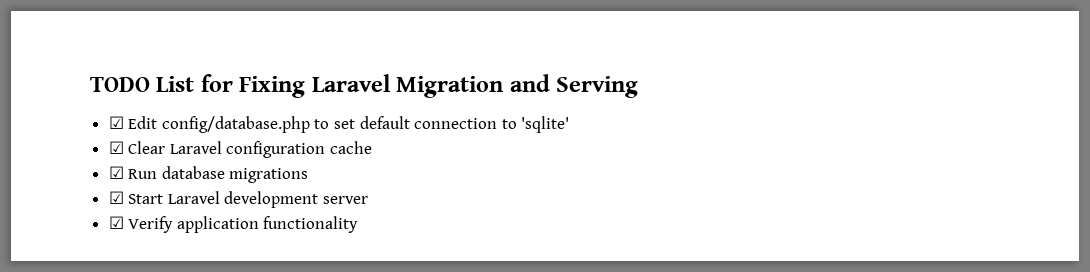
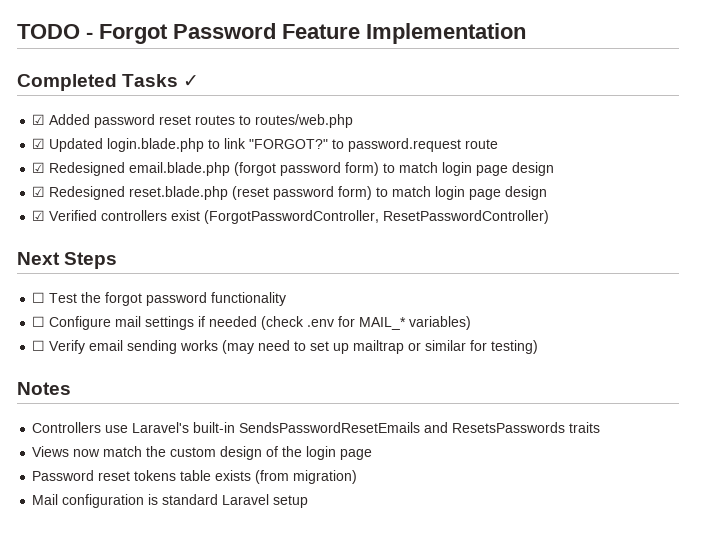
[156,74,639,98] [108,116,570,133] [108,141,373,158] [108,166,309,183] [108,191,369,208] [108,216,359,233] List for Fixing Laravel Migration and Serving // ☑ Edit config/database.php to set default connection to 'sqlite' // ☑ Clear Laravel configuration cache // ☑ Run database migrations // ☑ Start Laravel development server // ☑ Verify application functionality -> [86,23,526,44] [17,74,200,91] [32,114,354,128] [32,138,499,152] [32,162,555,176] [32,186,548,200] [32,210,550,224] [17,252,118,269] [32,292,287,306] [32,316,472,330] [32,340,539,354] [17,382,71,395] [32,422,601,433] [32,446,373,460] [32,470,358,484] [32,494,309,508] - Forgot Password Feature Implementation // Completed Tasks ✓ // ☑ Added password reset routes to routes/web.php // ☑ Updated login.blade.php to link "FORGOT?" to password.request route // ☑ Redesigned email.blade.php (forgot password form) to match login page design // ☑ Redesigned reset.blade.php (reset password form) to match login page design // ☑ Verified controllers exist (ForgotPasswordController, ResetPasswordController) // Next Steps // ☐ Test the forgot password functionality // ☐ Configure mail settings if needed (check .env for MAIL_* variables) // ☐ Verify email sending works (may need to set up mailtrap or similar for testing) // Notes // Controllers use Laravel's built-in SendsPasswordResetEmails and ResetsPasswords traits // Views now match the custom design of the login page // Password reset tokens table exists (from migration) // Mail configuration is standard Laravel setup

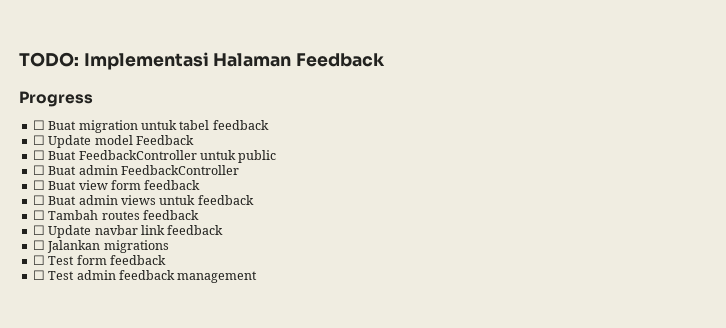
[17,23,526,44] [17,74,200,91] [32,114,354,128] [32,138,499,152] [32,162,555,176] [32,186,548,200] [32,210,550,224] [17,252,118,269] [32,292,287,306] [32,316,472,330] [32,340,539,354] [17,382,71,395] [32,422,601,433] [32,446,373,460] [32,470,358,484] [32,494,309,508] TODO - Forgot Password Feature Implementation // Completed Tasks ✓ // ☑ Added password reset routes to routes/web.php // ☑ Updated login.blade.php to link "FORGOT?" to password.request route // ☑ Redesigned email.blade.php (forgot password form) to match login page design // ☑ Redesigned reset.blade.php (reset password form) to match login page design // ☑ Verified controllers exist (ForgotPasswordController, ResetPasswordController) // Next Steps // ☐ Test the forgot password functionality // ☐ Configure mail settings if needed (check .env for MAIL_* variables) // ☐ Verify email sending works (may need to set up mailtrap or similar for testing) // Notes // Controllers use Laravel's built-in SendsPasswordResetEmails and ResetsPasswords traits // Views now match the custom design of the login page // Password reset tokens table exists (from migration) // Mail configuration is standard Laravel setup -> [19,52,386,70] [19,91,93,107] [32,120,269,133] [32,135,194,148] [32,150,277,163] [32,165,239,175] [32,180,201,190] [32,195,254,205] [32,210,199,220] [32,225,224,238] [32,240,169,253] [32,255,166,265] [32,270,258,283] TODO: Implementasi Halaman Feedback // Progress // ☐ Buat migration untuk tabel feedback // ☐ Update model Feedback // ☐ Buat FeedbackController untuk public // ☐ Buat admin FeedbackController // ☐ Buat view form feedback // ☐ Buat admin views untuk feedback // ☐ Tambah routes feedback // ☐ Update navbar link feedback // ☐ Jalankan migrations // ☐ Test form feedback // ☐ Test admin feedback management

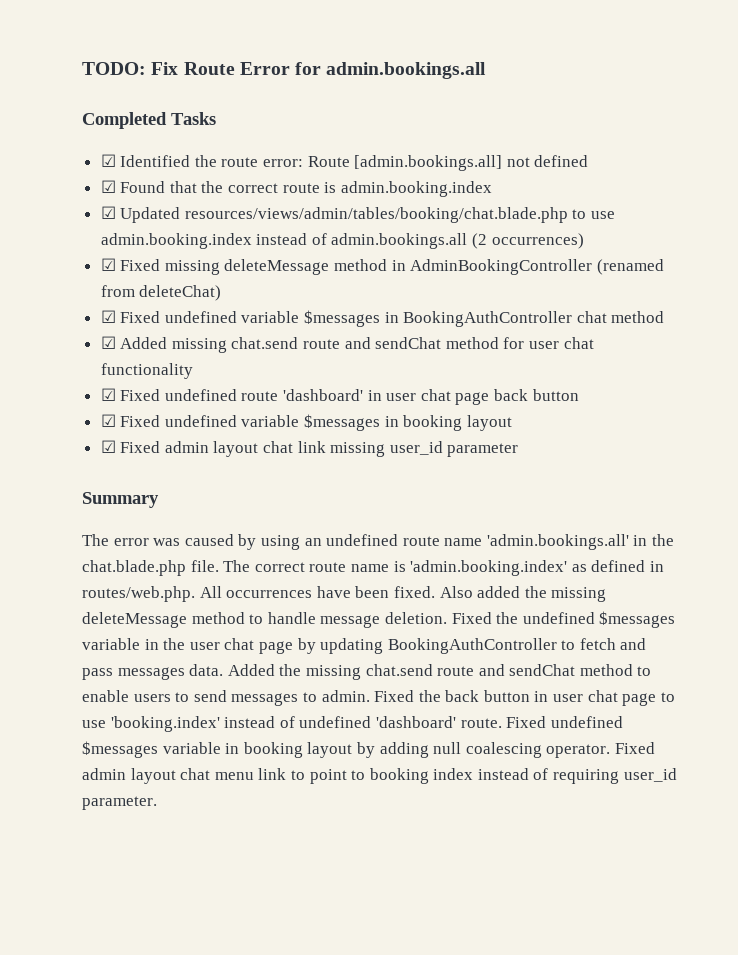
[83,52,386,70] [19,91,93,107] [32,120,269,133] [32,135,194,148] [32,150,277,163] [32,165,239,175] [32,180,201,190] [32,195,254,205] [32,210,199,220] [32,225,224,238] [32,240,169,253] [32,255,166,265] [32,270,258,283] Implementasi Halaman Feedback // Progress // ☐ Buat migration untuk tabel feedback // ☐ Update model Feedback // ☐ Buat FeedbackController untuk public // ☐ Buat admin FeedbackController // ☐ Buat view form feedback // ☐ Buat admin views untuk feedback // ☐ Tambah routes feedback // ☐ Update navbar link feedback // ☐ Jalankan migrations // ☐ Test form feedback // ☐ Test admin feedback management -> [151,62,487,79] [82,112,216,129] [100,154,589,171] [100,180,492,197] [100,206,616,223] [100,233,584,249] [100,258,664,275] [100,285,222,301] [100,310,665,327] [100,336,594,353] [100,363,193,379] [100,388,579,405] [100,414,512,431] [100,440,519,457] [82,492,159,508] [82,534,675,550] [82,560,664,576] [82,586,607,602] [82,611,676,628] [82,638,647,654] [82,664,652,680] [82,690,675,706] [82,716,623,732] [82,741,655,758] [82,768,677,784] [82,796,157,810] Fix Route Error for admin.bookings.all // Completed Tasks // ☑ Identified the route error: Route [admin.bookings.all] not defined // ☑ Found that the correct route is admin.booking.index // ☑ Updated resources/views/admin/tables/booking/chat.blade.php to use admin.booking.index instead of admin.bookings.all (2 occurrences) // ☑ Fixed missing deleteMessage method in AdminBookingController (renamed from deleteChat) // ☑ Fixed undefined variable $messages in BookingAuthController chat method // ☑ Added missing chat.send route and sendChat method for user chat functionality // ☑ Fixed undefined route 'dashboard' in user chat page back button // ☑ Fixed undefined variable $messages in booking layout // ☑ Fixed admin layout chat link missing user_id parameter // Summary // The error was caused by using an undefined route name 'admin.bookings.all' in the chat.blade.php file. The correct route name is 'admin.booking.index' as defined in routes/web.php. All occurrences have been fixed. Also added the missing deleteMessage method to handle message deletion. Fixed the undefined $messages variable in the user chat page by updating BookingAuthController to fetch and pass messages data. Added the missing chat.send route and sendChat method to enable users to send messages to admin. Fixed the back button in user chat page to use 'booking.index' instead of undefined 'dashboard' route. Fixed undefined $messages variable in booking layout by adding null coalescing operator. Fixed admin layout chat menu link to point to booking index instead of requiring user_id parameter.

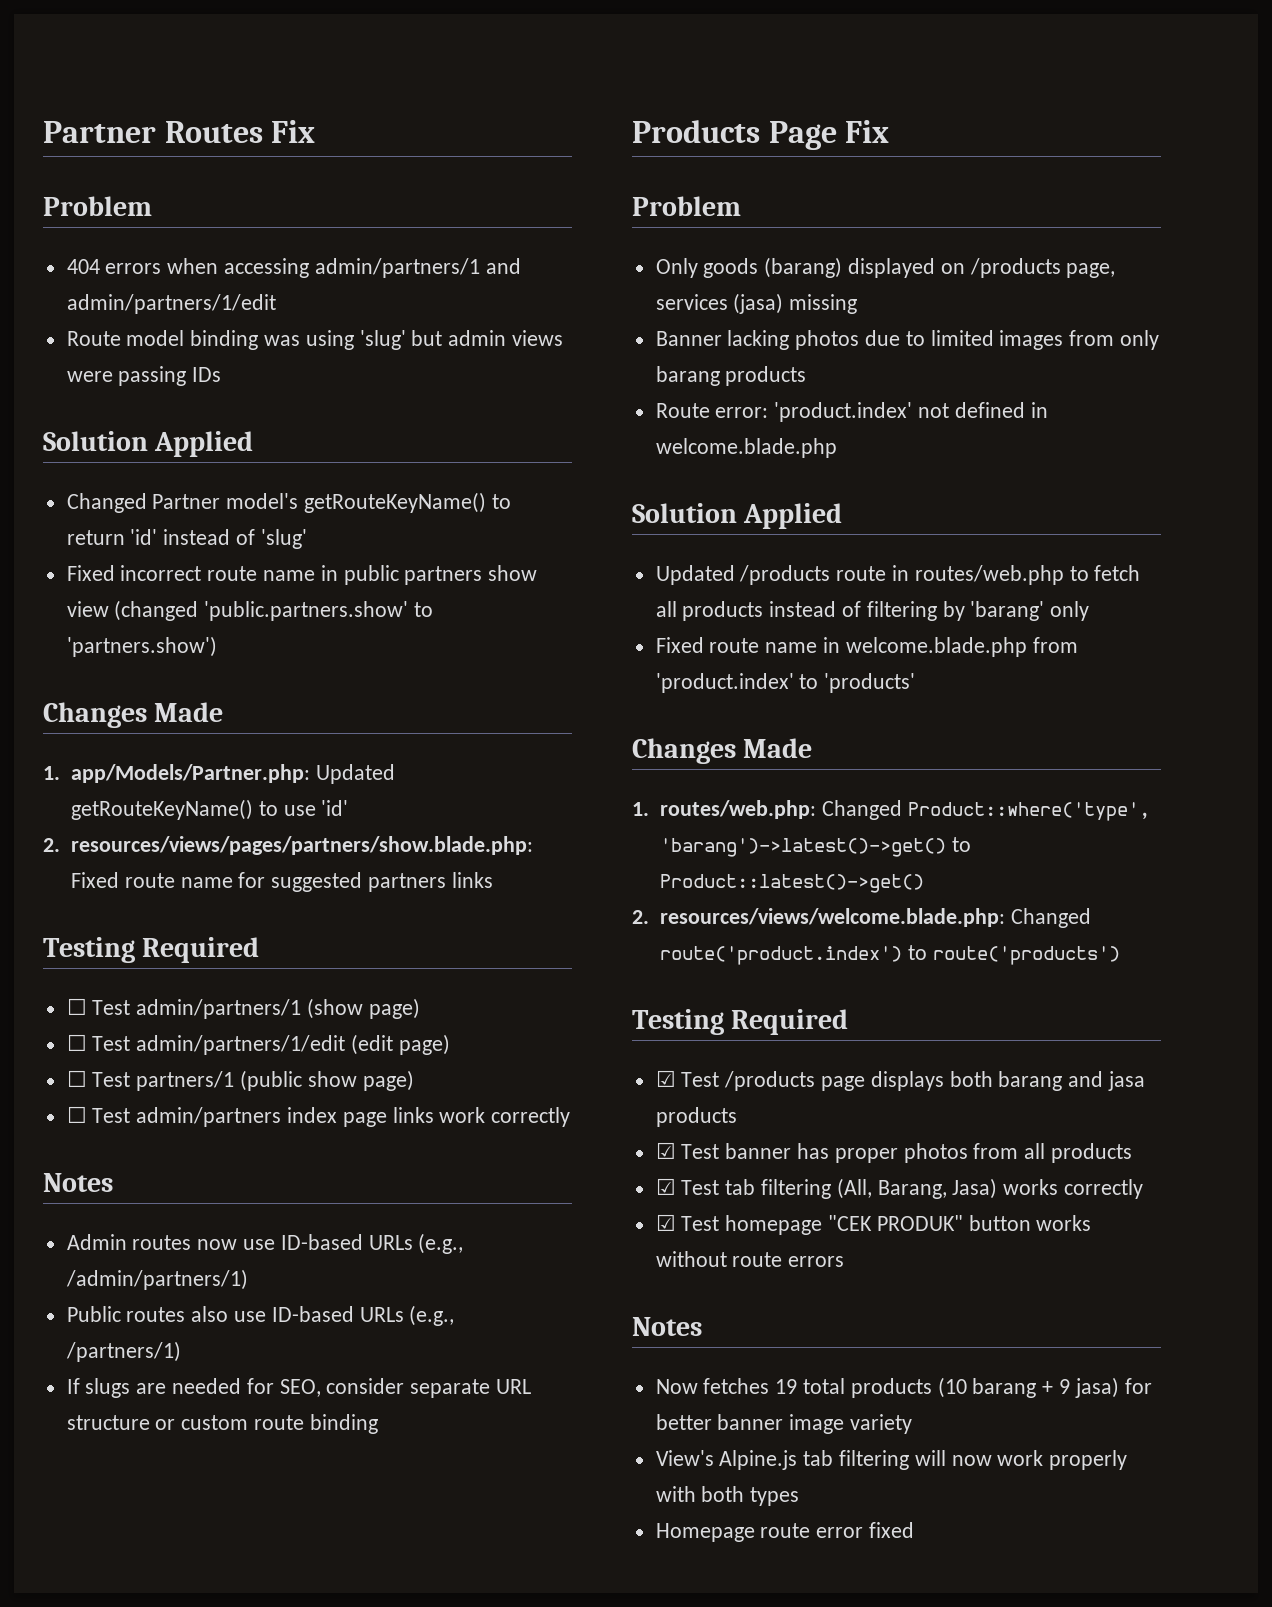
[82,62,487,79] [82,112,216,129] [100,154,589,171] [100,180,492,197] [100,206,616,223] [100,233,584,249] [100,258,664,275] [100,285,222,301] [100,310,665,327] [100,336,594,353] [100,363,193,379] [100,388,579,405] [100,414,512,431] [100,440,519,457] [82,492,159,508] [82,534,675,550] [82,560,664,576] [82,586,607,602] [82,611,676,628] [82,638,647,654] [82,664,652,680] [82,690,675,706] [82,716,623,732] [82,741,655,758] [82,768,677,784] [82,796,157,810] TODO: Fix Route Error for admin.bookings.all // Completed Tasks // ☑ Identified the route error: Route [admin.bookings.all] not defined // ☑ Found that the correct route is admin.booking.index // ☑ Updated resources/views/admin/tables/booking/chat.blade.php to use admin.booking.index instead of admin.bookings.all (2 occurrences) // ☑ Fixed missing deleteMessage method in AdminBookingController (renamed from deleteChat) // ☑ Fixed undefined variable $messages in BookingAuthController chat method // ☑ Added missing chat.send route and sendChat method for user chat functionality // ☑ Fixed undefined route 'dashboard' in user chat page back button // ☑ Fixed undefined variable $messages in booking layout // ☑ Fixed admin layout chat link missing user_id parameter // Summary // The error was caused by using an undefined route name 'admin.bookings.all' in the chat.blade.php file. The correct route name is 'admin.booking.index' as defined in routes/web.php. All occurrences have been fixed. Also added the missing deleteMessage method to handle message deletion. Fixed the undefined $messages variable in the user chat page by updating BookingAuthController to fetch and pass messages data. Added the missing chat.send route and sendChat method to enable users to send messages to admin. Fixed the back button in user chat page to use 'booking.index' instead of undefined 'dashboard' route. Fixed undefined $messages variable in booking layout by adding null coalescing operator. Fixed admin layout chat menu link to point to booking index instead of requiring user_id parameter. -> [43,120,316,143] [43,196,152,216] [66,258,521,278] [66,294,276,314] [66,330,564,350] [66,366,222,386] [43,431,254,457] [66,492,511,513] [66,529,307,549] [66,565,538,585] [66,600,434,621] [66,636,217,657] [43,702,224,728] [43,764,395,784] [70,799,349,820] [43,836,533,855] [70,872,493,892] [43,937,260,963] [66,998,420,1019] [66,1034,450,1055] [66,1070,414,1091] [66,1106,571,1127] [43,1173,113,1192] [66,1233,464,1254] [65,1269,248,1290] [66,1305,455,1326] [65,1341,181,1362] [66,1378,532,1398] [66,1414,378,1434] [632,120,890,150] [632,196,741,216] [655,257,1116,278] [655,293,858,314] [655,330,1160,350] [655,366,807,386] [655,402,1048,422] [655,438,837,458] [632,503,843,529] [655,565,1141,585] [655,601,1090,621] [655,637,1078,657] [655,673,916,693] [632,738,813,764] [632,800,1150,821] [659,837,971,857] [659,874,924,893] [632,908,1091,928] [659,945,1120,965] [632,1009,849,1035] [655,1070,1146,1091] [655,1107,737,1127] [655,1142,1133,1163] [655,1178,1144,1199] [655,1214,1092,1235] [655,1251,845,1267] [632,1317,702,1336] [655,1377,1152,1398] [655,1414,913,1434] [655,1450,1128,1470] [655,1486,800,1506] [655,1522,915,1542] Partner Routes Fix // Problem // 404 errors when accessing admin/partners/1 and admin/partners/1/edit // Route model binding was using 'slug' but admin views were passing IDs // Solution Applied // Changed Partner model's getRouteKeyName() to return 'id' instead of 'slug' // Fixed incorrect route name in public partners show view (changed 'public.partners.show' to 'partners.show') // Changes Made // 1. app/Models/Partner.php: Updated getRouteKeyName() to use 'id' // 2. resources/views/pages/partners/show.blade.php: Fixed route name for suggested partners links // Testing Required // ☐ Test admin/partners/1 (show page) // ☐ Test admin/partners/1/edit (edit page) // ☐ Test partners/1 (public show page) // ☐ Test admin/partners index page links work correctly // Notes // Admin routes now use ID-based URLs (e.g., /admin/partners/1) // Public routes also use ID-based URLs (e.g., /partners/1) // If slugs are needed for SEO, consider separate URL structure or custom route binding // Products Page Fix // Problem // Only goods (barang) displayed on /products page, services (jasa) missing // Banner lacking photos due to limited images from only barang products // Route error: 'product.index' not defined in welcome.blade.php // Solution Applied // Updated /products route in routes/web.php to fetch all products instead of filtering by 'barang' only // Fixed route name in welcome.blade.php from 'product.index' to 'products' // Changes Made // 1. routes/web.php: Changed Product::where('type', 'barang')->latest()->get() to Product::latest()->get() // 2. resources/views/welcome.blade.php: Changed route('product.index') to route('products') // Testing Required // ☑ Test /products page displays both barang and jasa products // ☑ Test banner has proper photos from all products // ☑ Test tab filtering (All, Barang, Jasa) works correctly // ☑ Test homepage "CEK PRODUK" button works without route errors // Notes // Now fetches 19 total products (10 barang + 9 jasa) for better banner image variety // View's Alpine.js tab filtering will now work properly with both types // Homepage route error fixed

